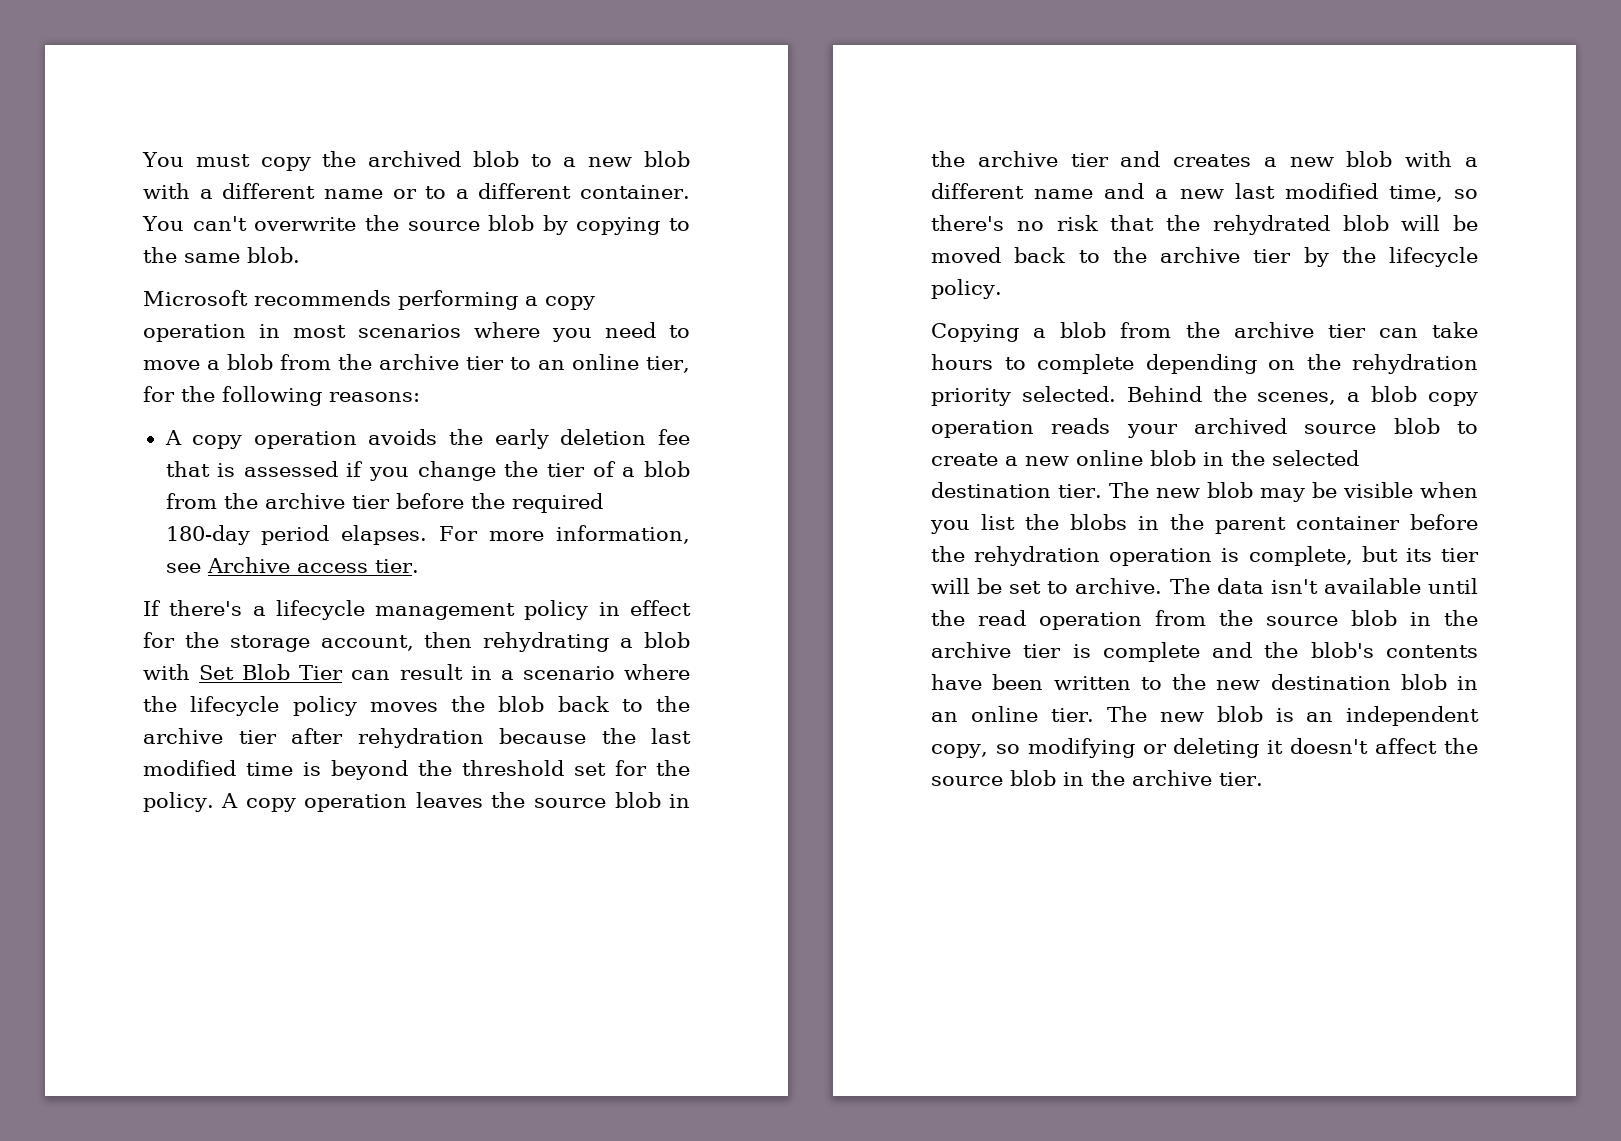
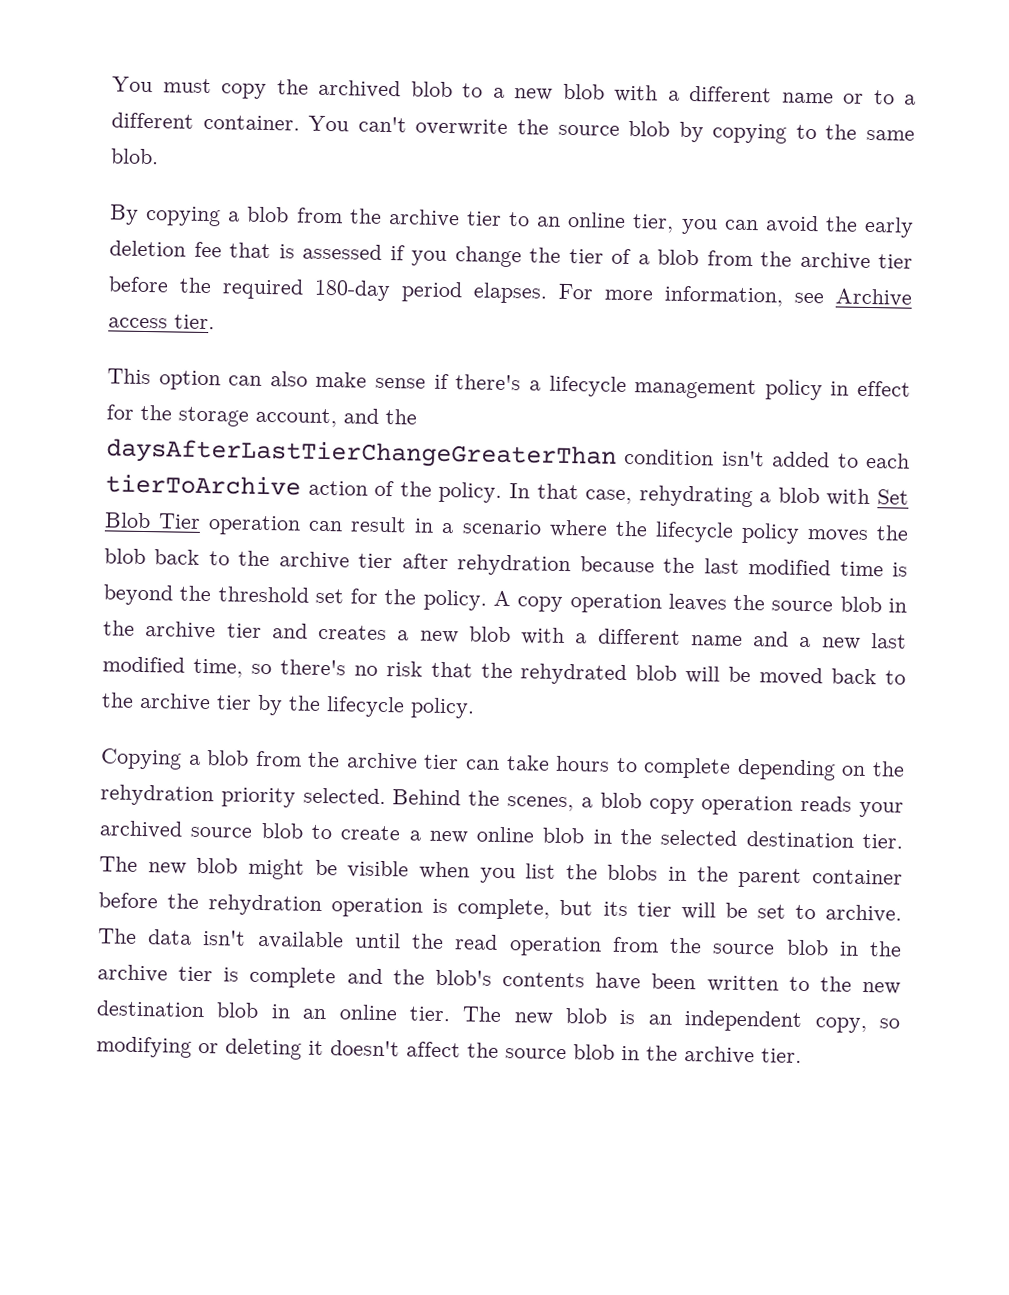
[143,290,595,310] [143,322,690,342] [143,360,200,370] Microsoft recommends performing a copy operation in most scenarios where you need to move -> [109,204,222,227] By copying
[143,386,420,406] [164,429,438,449] for the following reasons: // A copy operation avoids -> [680,215,819,235] you can avoid
[143,600,161,616] If -> [107,368,449,391] This option can also make sense if
[424,632,473,648] then -> [343,408,417,425] [106,438,910,470] [105,474,633,505] and the daysAfterLastTierChangeGreaterThan condition isn't added to each tierToArchive action of the policy. In that case,
(344, 672) none -> [208,515,302,536] operation
[1259,488,1305,502] may -> [247,858,305,880] might

